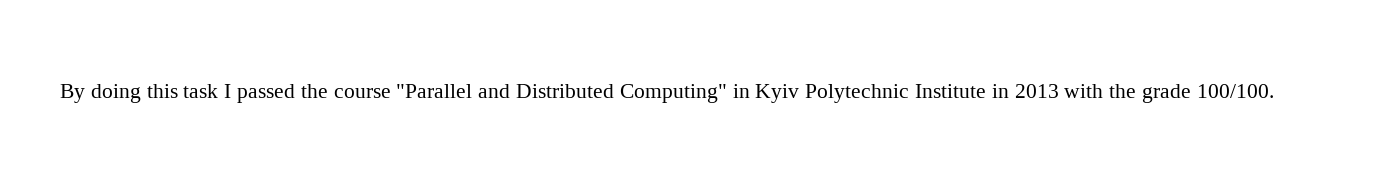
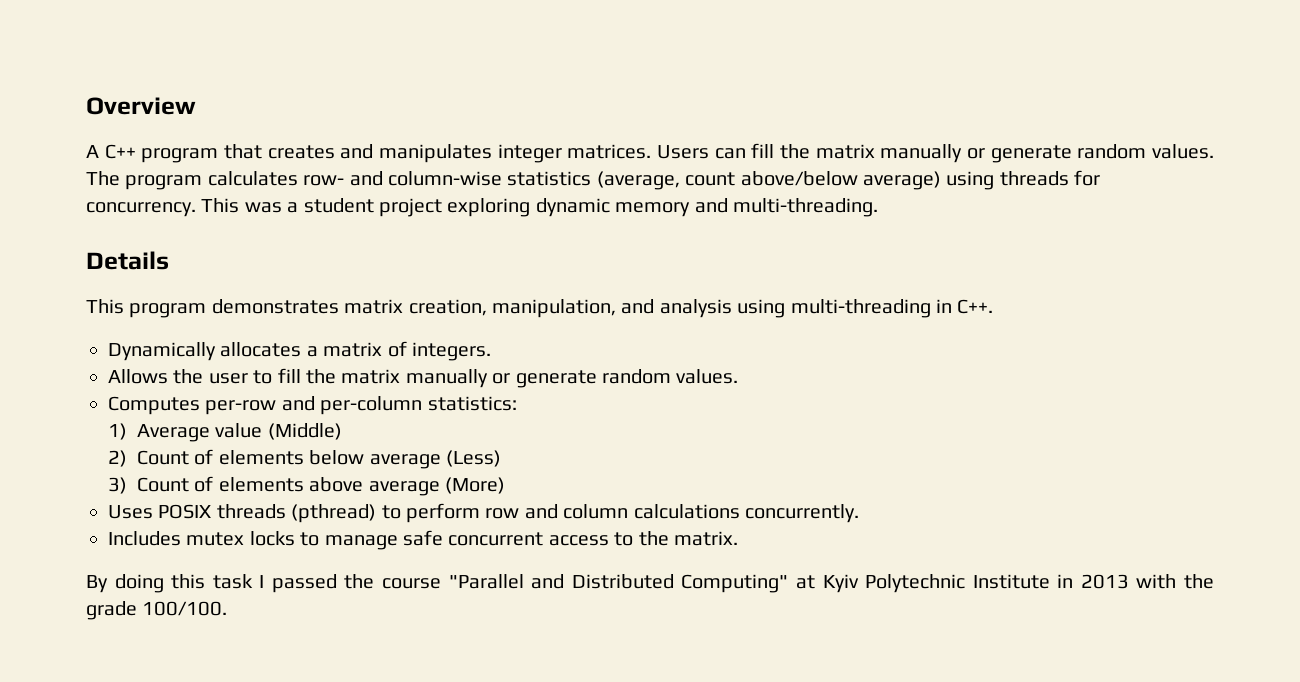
(60, 93) none -> [86,97,196,115] [86,143,1214,163] [86,170,1101,190] [86,198,878,217] [86,251,169,270] [86,299,994,318] [108,341,491,361] [108,368,739,388] [108,396,517,415] [108,423,342,442] [108,449,502,469] [108,476,506,496] [108,503,859,523] [108,530,738,550] Overview // A C++ program that creates and manipulates integer matrices. Users can fill the matrix manually or generate random values. The program calculates row- and column-wise statistics (average, count above/below average) using threads for concurrency. This was a student project exploring dynamic memory and multi-threading. // Details // This program demonstrates matrix creation, manipulation, and analysis using multi-threading in C++. // Dynamically allocates a matrix of integers. // Allows the user to fill the matrix manually or generate random values. // Computes per-row and per-column statistics: // 1) Average value (Middle) // 2) Count of elements below average (Less) // 3) Count of elements above average (More) // Uses POSIX threads (pthread) to perform row and column calculations concurrently. // Includes mutex locks to manage safe concurrent access to the matrix. //
[732,84,750,98] in -> [795,575,815,589] at

